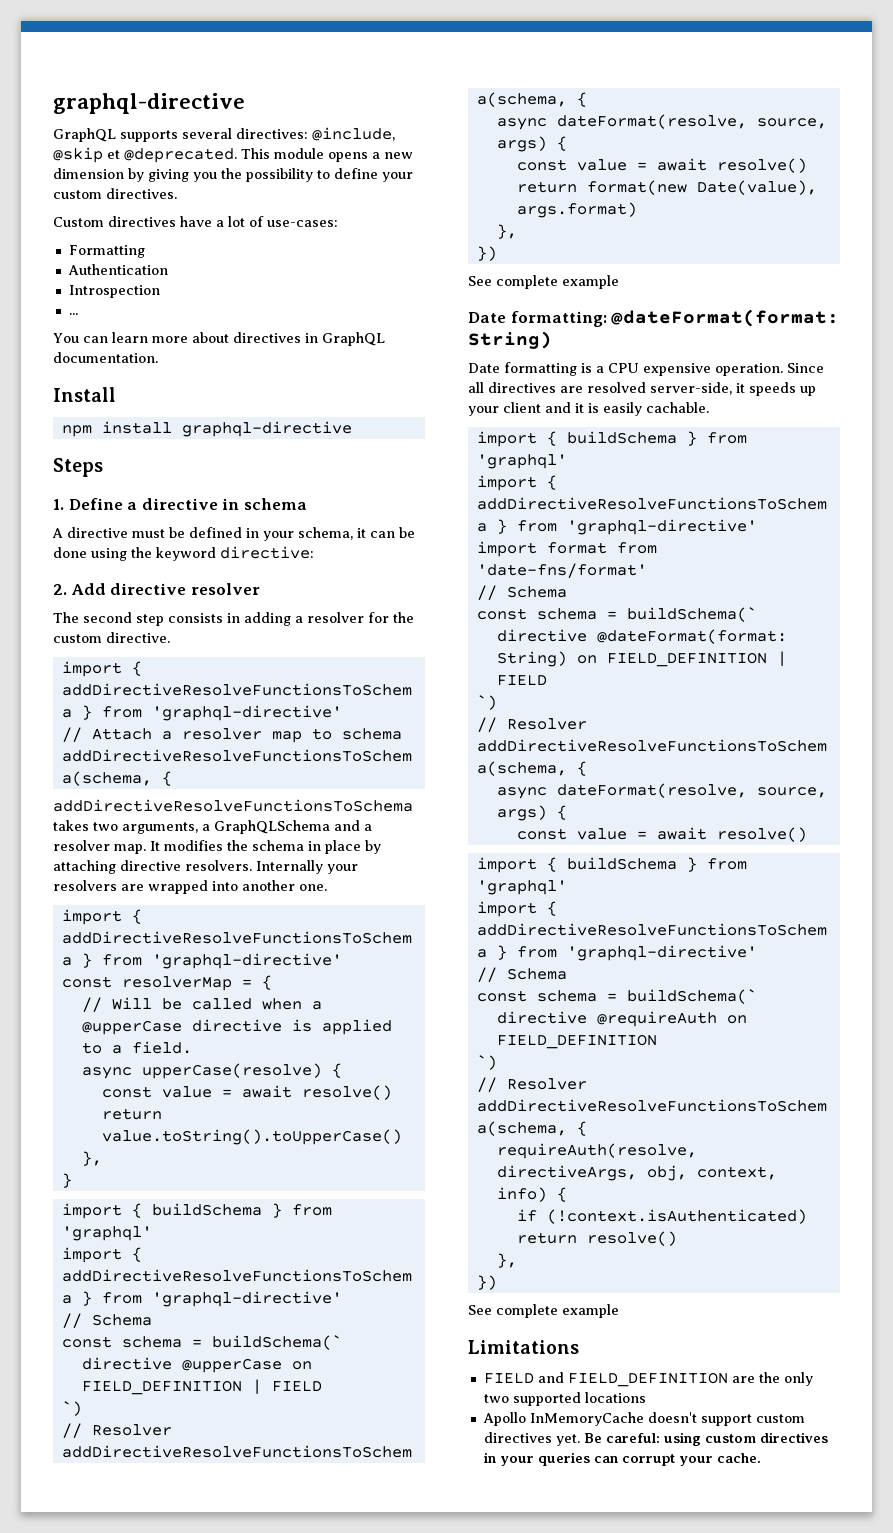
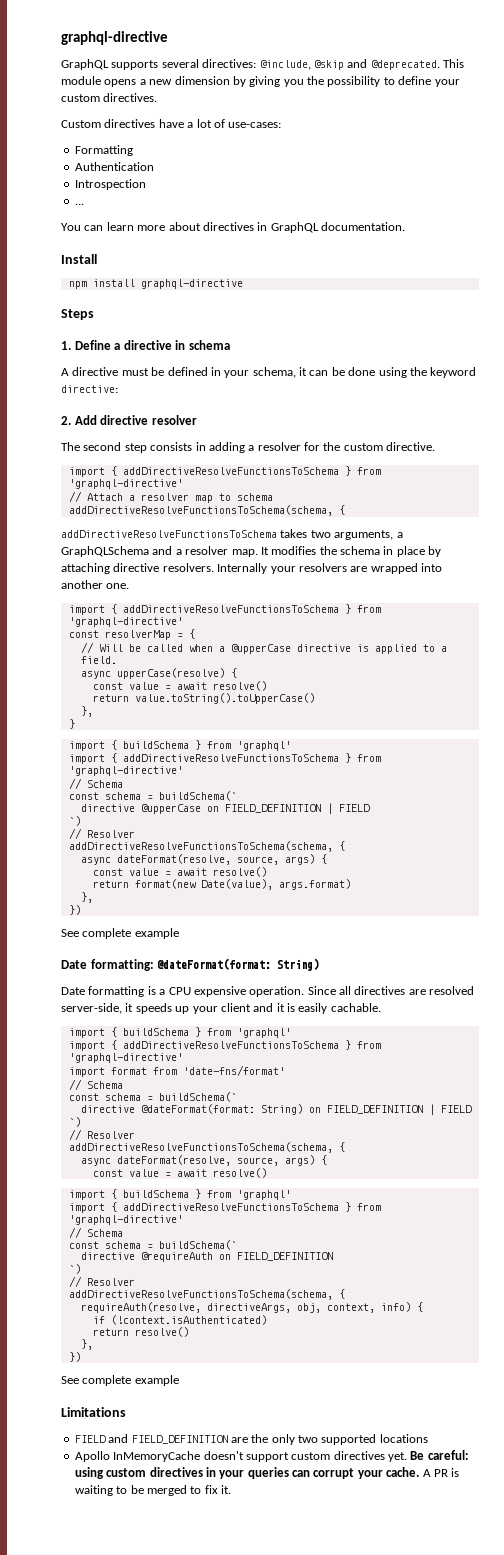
[107,150,120,159] et -> [347,59,368,68] and
(761, 1458) none -> [422,1468,460,1477] [74,1485,231,1496] A PR is waiting to be merged to fix it.

